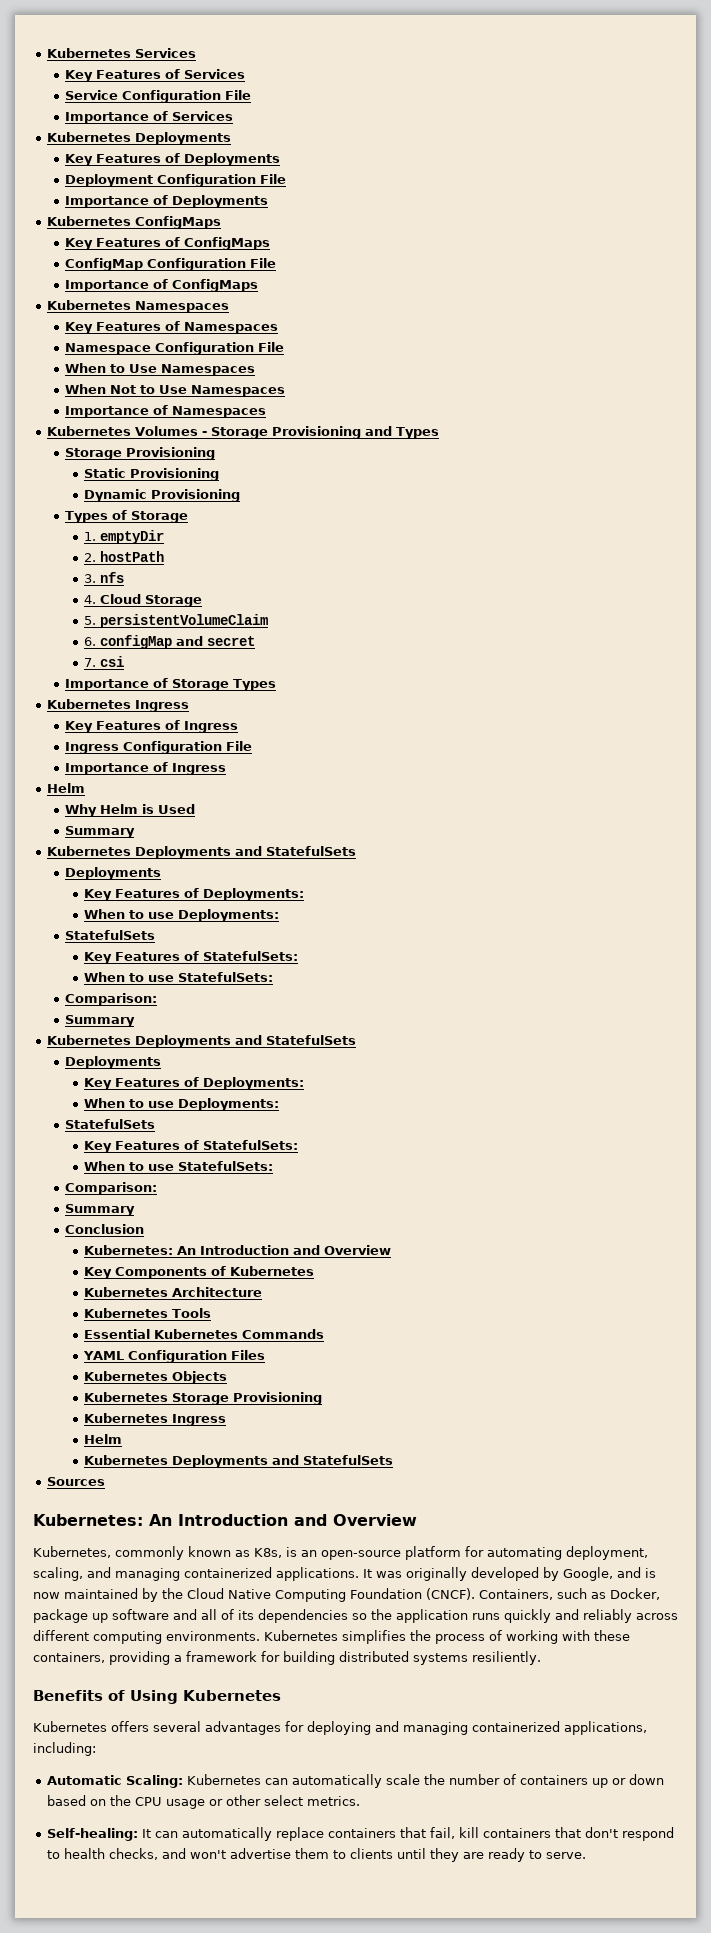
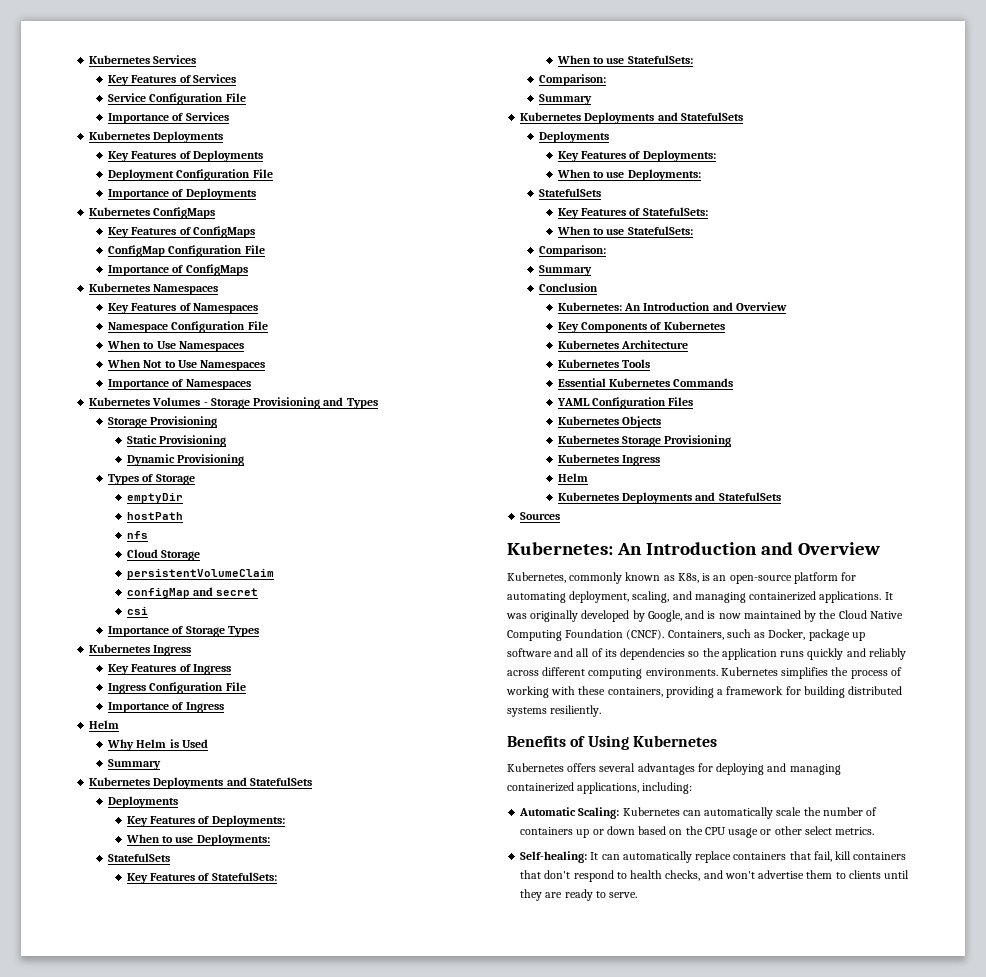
[84,532,97,541] 1. -> (195, 479) none
[84,553,97,562] 2. -> (183, 498) none
[84,574,97,583] 3. -> (183, 516) none
[84,595,97,604] 4. -> (148, 535) none
[84,616,97,625] 5. -> (201, 555) none
[84,637,97,646] 6. -> (274, 574) none
[84,658,97,667] 7. -> (259, 592) none

